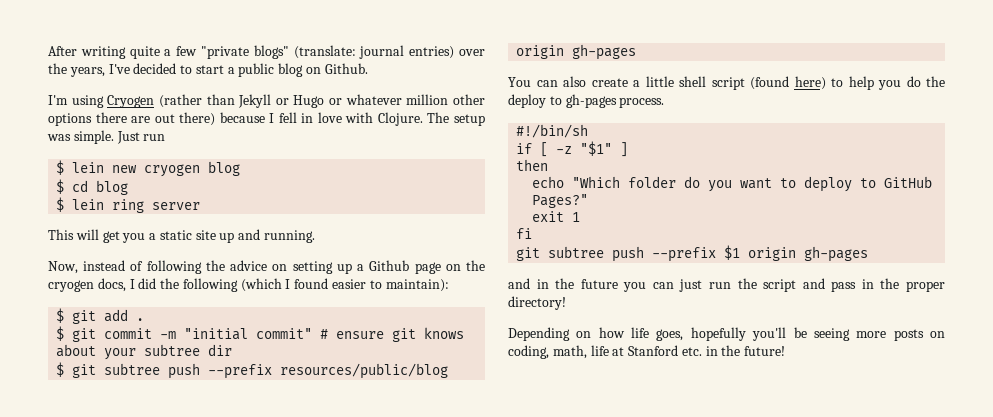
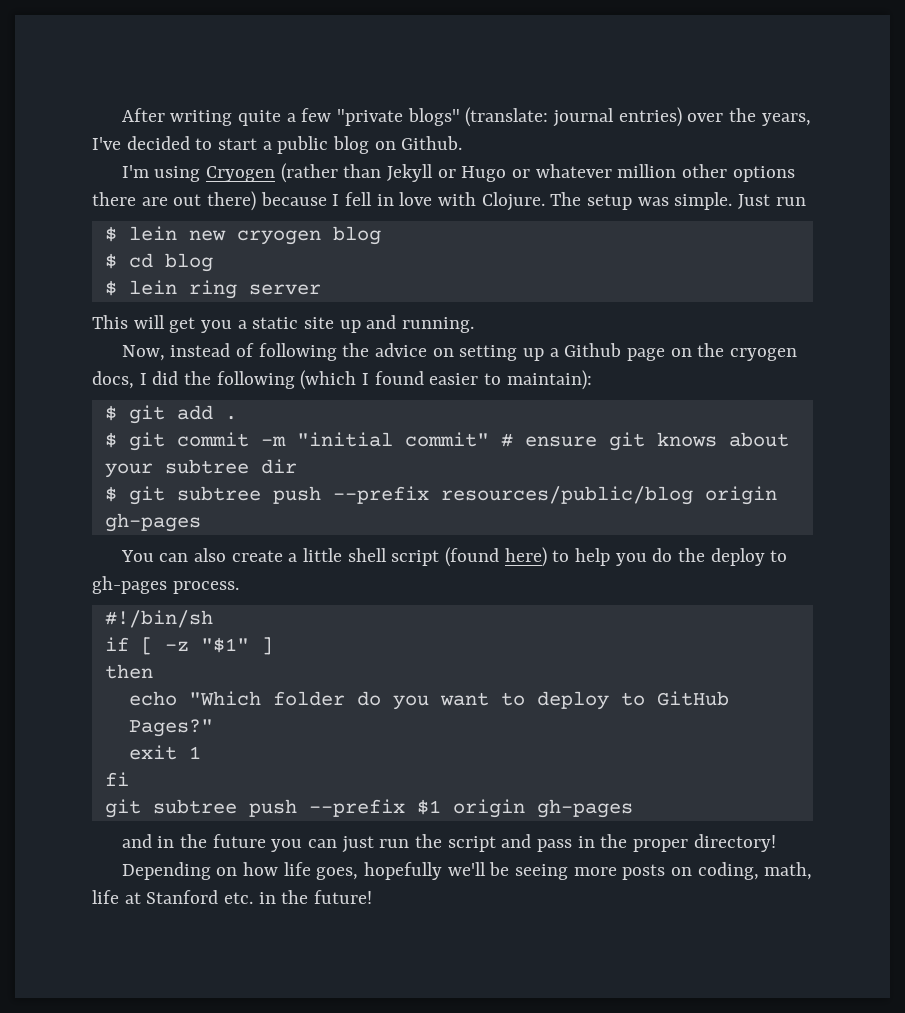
[752,327,787,341] you'll -> [447,862,486,876] we'll

